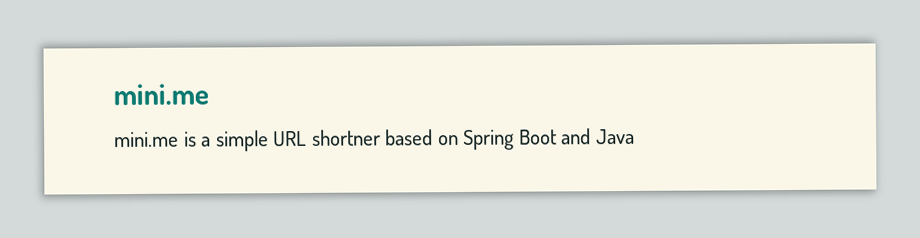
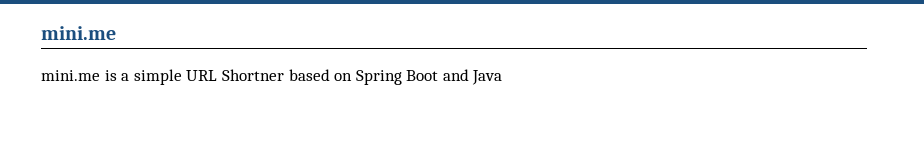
[311,129,381,146] shortner -> [221,69,284,81] Shortner

